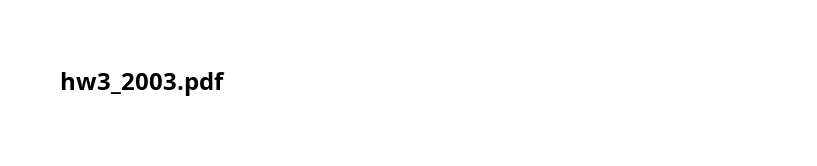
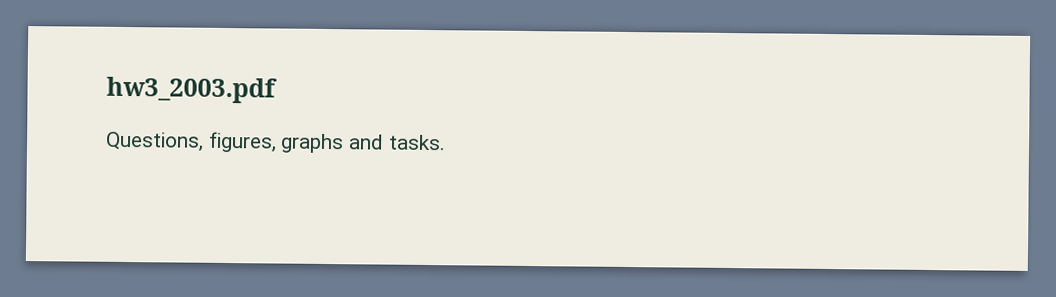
(225, 84) none -> [105,131,446,154] // Questions, figures, graphs and tasks.

